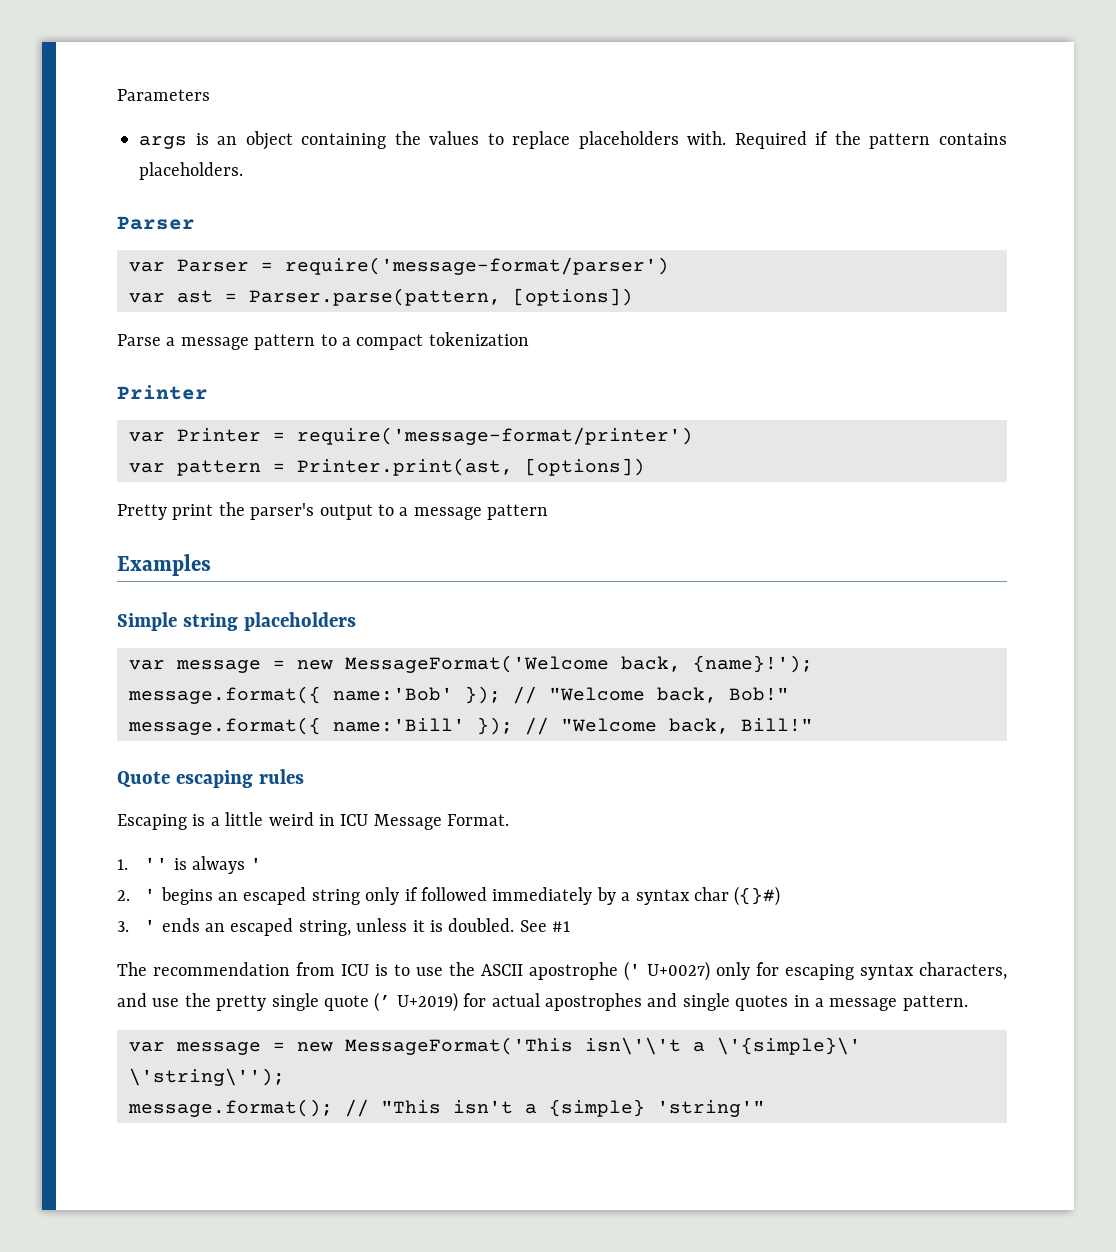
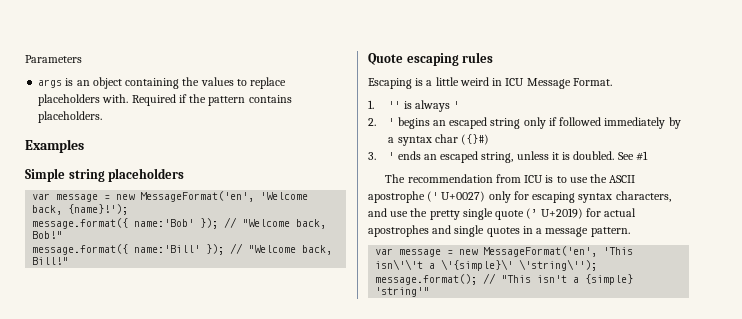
[117,216,195,230] [129,257,669,275] [129,288,633,306] [117,332,529,350] [117,385,208,400] [129,427,693,445] [129,458,645,476] [117,502,549,520] // Parser // var Parser = require('message-format/parser') // var ast = Parser.parse(pattern, [options]) // Parse a message pattern to a compact tokenization // Printer // var Printer = require('message-format/printer') // var pattern = Printer.print(ast, [options]) // Pretty print the parser's output to a message pattern -> (103, 117) none
[345,655,609,673] MessageFormat('Welcome -> [140,191,309,202] MessageFormat('en', 'Welcome
[345,1037,573,1055] MessageFormat('This -> [483,246,634,257] MessageFormat('en', 'This

